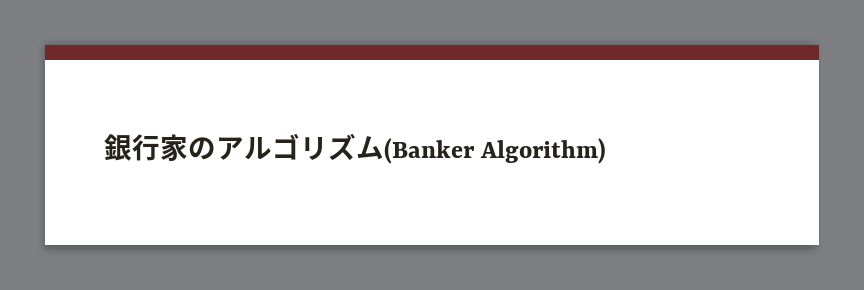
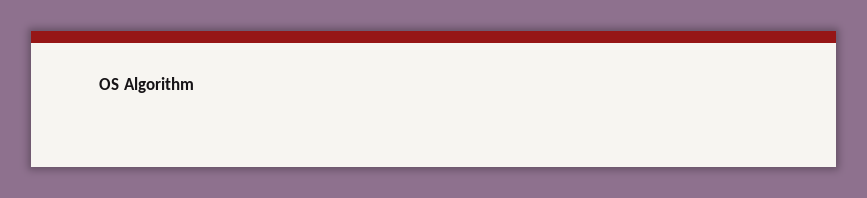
[104,133,607,164] 銀行家のアルゴリズム(Banker Algorithm) -> [99,77,194,93] OS Algorithm

